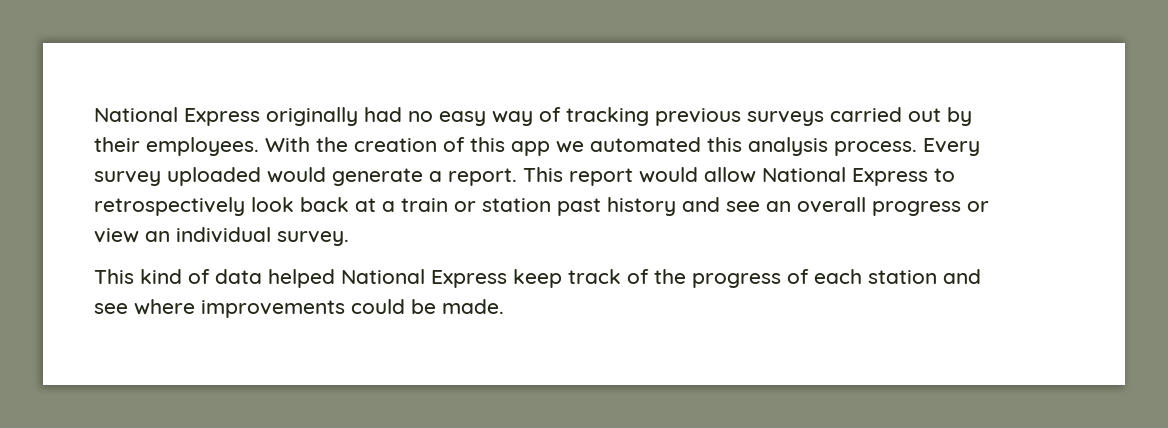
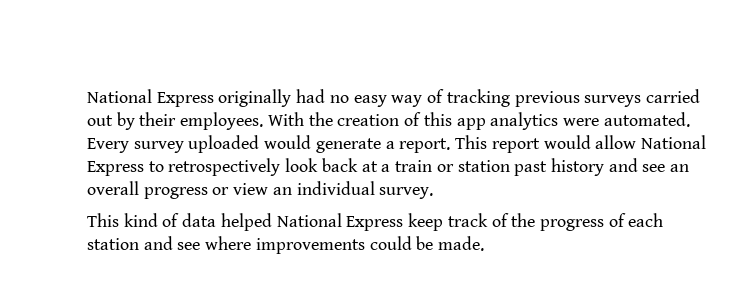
[556,137,917,156] we automated this analysis process. -> [490,112,690,130] analytics were automated.

